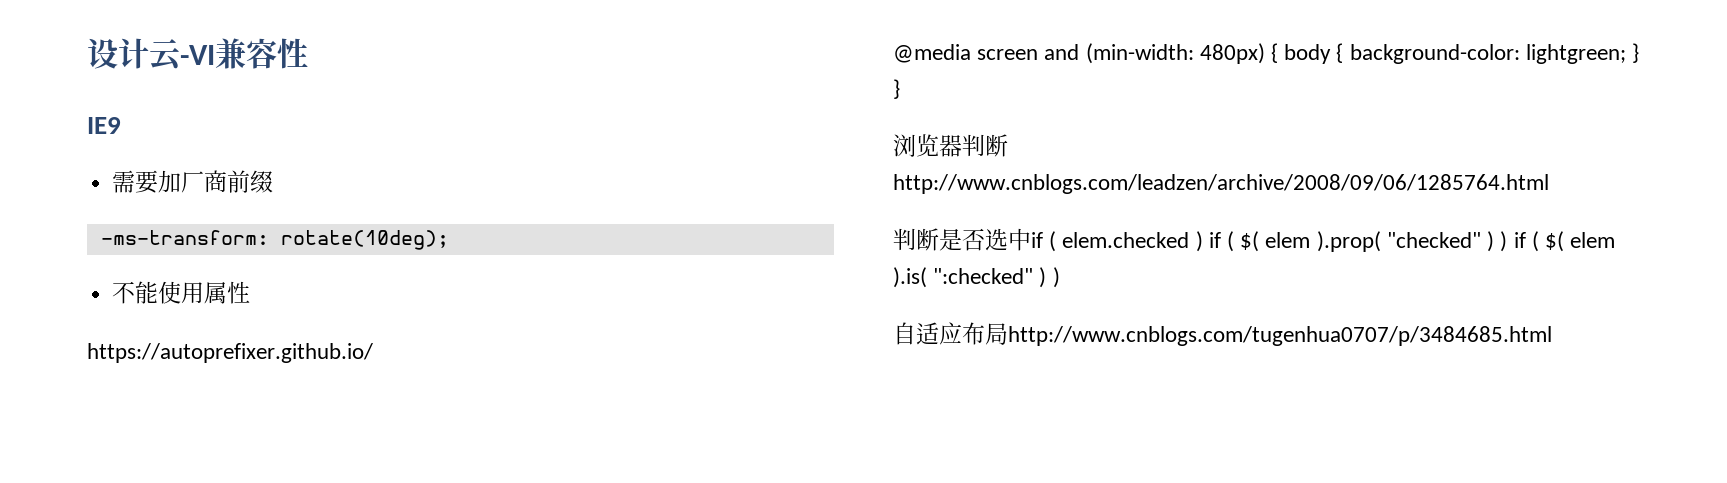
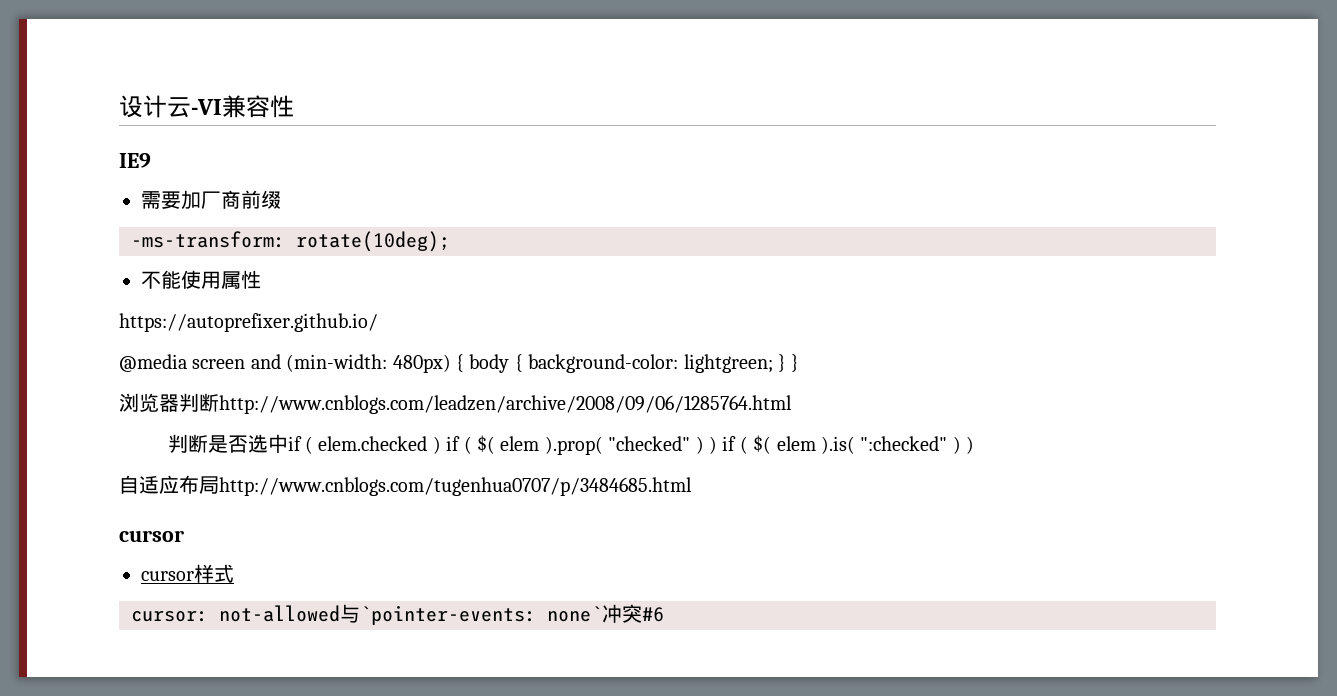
(1552, 336) none -> [119,530,184,542] [141,564,234,583] [131,604,664,625] // cursor // cursor样式 // cursor: not-allowed与`pointer-events: none`冲突#6

